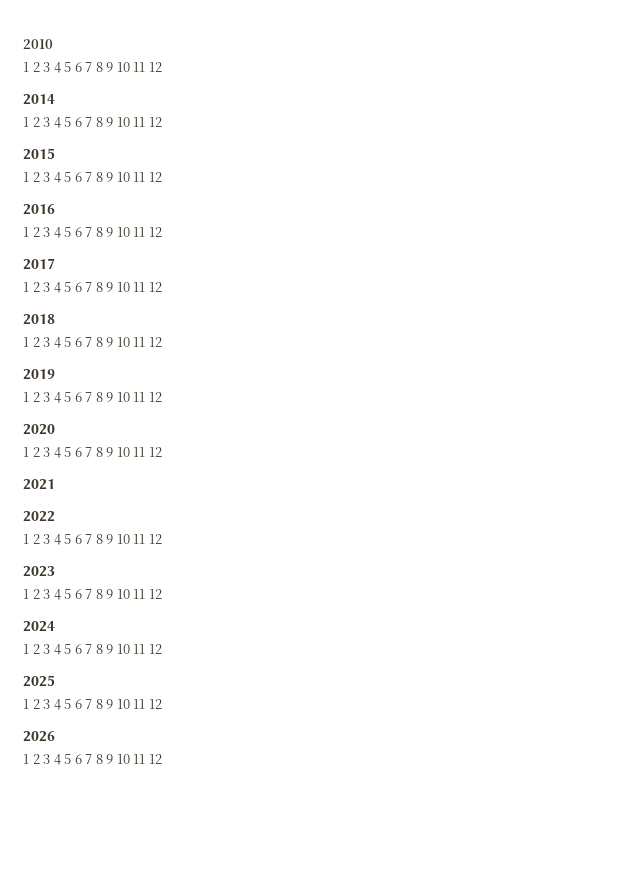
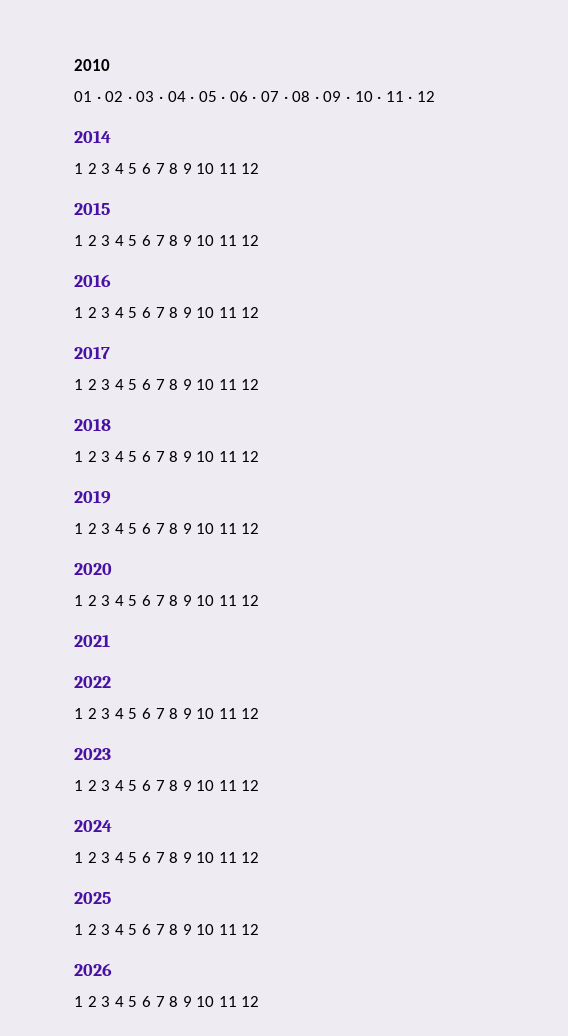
[23,62,146,73] 1 2 3 4 5 6 7 8 9 10 11 -> [74,91,413,102] 01 · 02 · 03 · 04 · 05 · 06 · 07 · 08 · 09 · 10 · 11 ·

